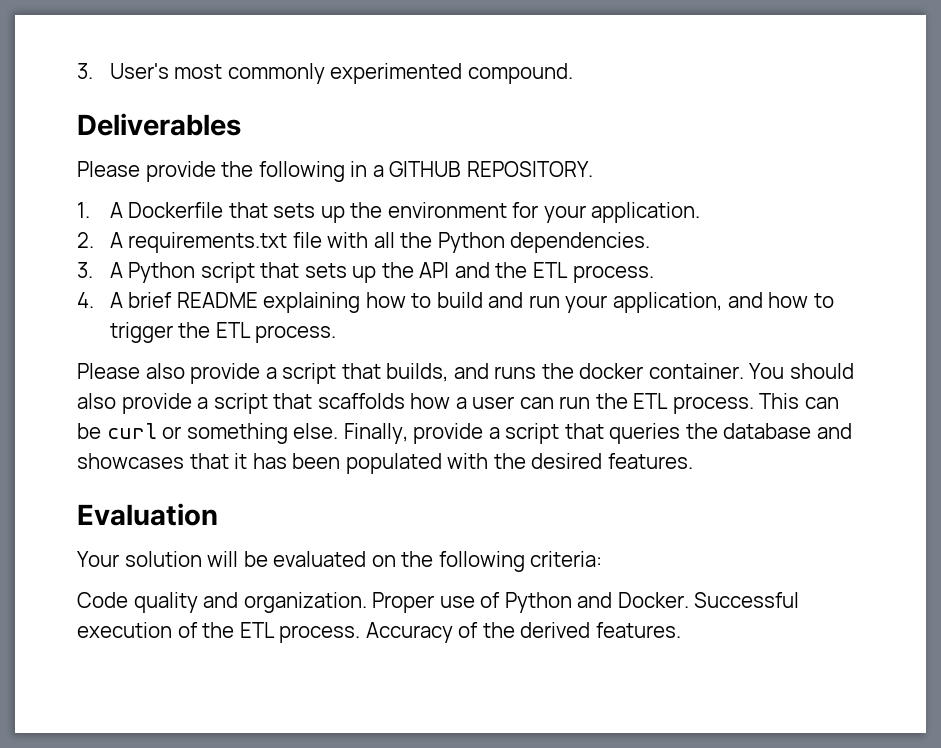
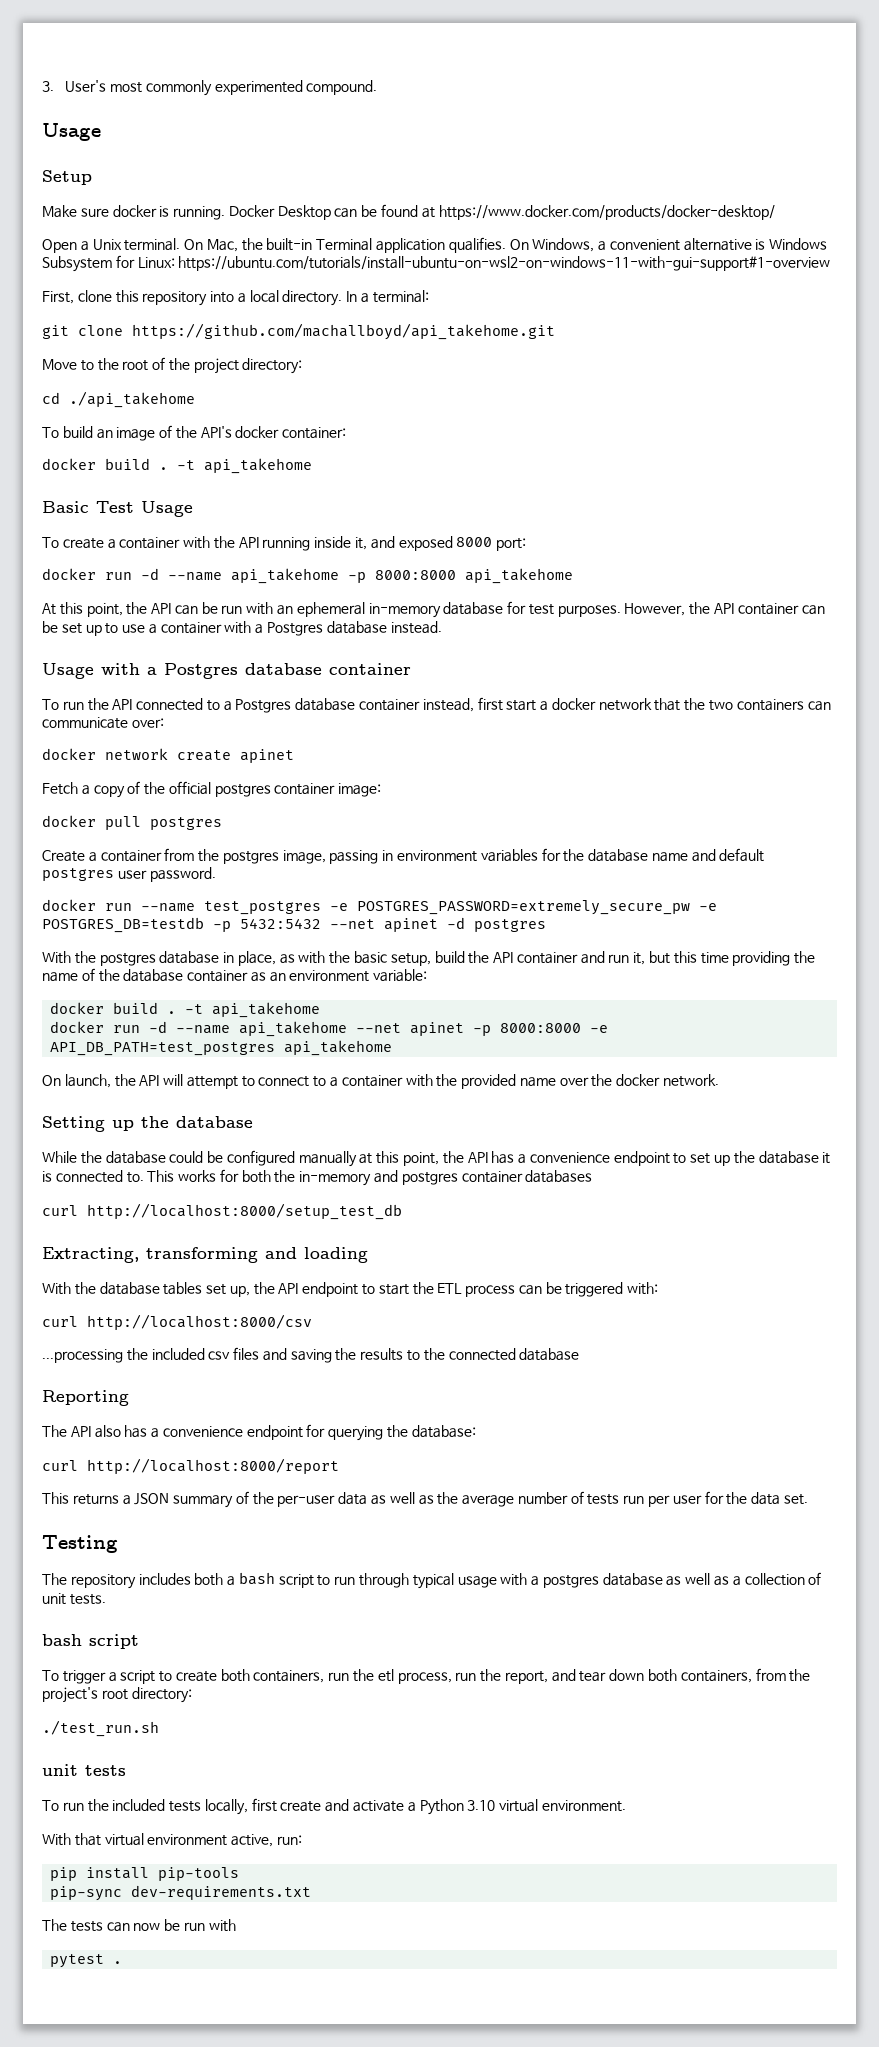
[77,113,241,136] [77,161,593,182] [77,202,701,223] [77,232,651,253] [77,262,654,283] [77,292,834,313] [109,322,337,343] [77,363,854,384] [77,393,840,414] [77,423,852,444] [77,453,693,474] [77,503,218,526] [77,551,603,572] [77,592,800,613] [77,622,681,643] Deliverables // Please provide the following in a GITHUB REPOSITORY. // 1. A Dockerfile that sets up the environment for your application. // 2. A requirements.txt file with all the Python dependencies. // 3. A Python script that sets up the API and the ETL process. // 4. A brief README explaining how to build and run your application, and how to trigger the ETL process. // Please also provide a script that builds, and runs the docker container. You should also provide a script that scaffolds how a user can run the ETL process. This can be curl or something else. Finally, provide a script that queries the database and showcases that it has been populated with the desired features. // Evaluation // Your solution will be evaluated on the following criteria: // Code quality and organization. Proper use of Python and Docker. Successful execution of the ETL process. Accuracy of the derived features. -> [42,123,101,141] [42,170,92,185] [42,204,775,220] [42,237,828,253] [42,255,831,272] [42,290,429,306] [42,323,555,340] [42,357,303,374] [42,391,195,408] [42,425,347,441] [42,458,312,474] [42,501,193,517] [42,536,527,551] [42,568,573,584] [42,601,825,618] [42,621,442,636] [42,663,411,679] [42,697,831,713] [42,717,164,729] [42,748,294,763] [42,781,382,798] [42,815,222,830] [42,848,765,864] [42,867,216,882] [42,899,717,915] [42,917,546,933] [42,951,816,966] [42,968,428,982] [50,1002,321,1018] [50,1021,609,1037] [50,1040,393,1056] [42,1074,720,1089] [42,1116,253,1132] [42,1150,831,1167] [42,1169,593,1186] [42,1203,402,1220] [42,1247,368,1263] [42,1282,659,1297] [42,1314,312,1330] [42,1347,580,1363] [42,1390,129,1406] [42,1424,476,1441] [42,1458,339,1474] [42,1491,808,1508] [42,1535,118,1553] [42,1572,822,1589] [42,1593,106,1605] [42,1634,139,1649] [42,1668,811,1684] [42,1687,192,1703] [42,1720,159,1737] [42,1764,126,1776] [42,1798,626,1815] [42,1833,302,1847] [50,1867,240,1881] [50,1885,312,1901] [42,1919,236,1932] [50,1954,123,1968] Usage // Setup // Make sure docker is running. Docker Desktop can be found at https://www.docker.com/products/docker-desktop/ // Open a Unix terminal. On Mac, the built-in Terminal application qualifies. On Windows, a convenient alternative is Windows Subsystem for Linux: https://ubuntu.com/tutorials/install-ubuntu-on-wsl2-on-windows-11-with-gui-support#1-overview // First, clone this repository into a local directory. In a terminal: // git clone https://github.com/machallboyd/api_takehome.git // Move to the root of the project directory: // cd ./api_takehome // To build an image of the API's docker container: // docker build . -t api_takehome // Basic Test Usage // To create a container with the API running inside it, and exposed 8000 port: // docker run -d --name api_takehome -p 8000:8000 api_takehome // At this point, the API can be run with an ephemeral in-memory database for test purposes. However, the API container can be set up to use a container with a Postgres database instead. // Usage with a Postgres database container // To run the API connected to a Postgres database container instead, first start a docker network that the two containers can communicate over: // docker network create apinet // Fetch a copy of the official postgres container image: // docker pull postgres // Create a container from the postgres image, passing in environment variables for the database name and default postgres user password. // docker run --name test_postgres -e POSTGRES_PASSWORD=extremely_secure_pw -e POSTGRES_DB=testdb -p 5432:5432 --net apinet -d postgres // With the postgres database in place, as with the basic setup, build the API container and run it, but this time providing the name of the database container as an environment variable: // docker build . -t api_takehome // docker run -d --name api_takehome --net apinet -p 8000:8000 -e API_DB_PATH=test_postgres api_takehome // On launch, the API will attempt to connect to a container with the provided name over the docker network. // Setting up the database // While the database could be configured manually at this point, the API has a convenience endpoint to set up the database it is connected to. This works for both the in-memory and postgres container databases // curl http://localhost:8000/setup_test_db // Extracting, transforming and loading // With the database tables set up, the API endpoint to start the ETL process can be triggered with: // curl http://localhost:8000/csv // ...processing the included csv files and saving the results to the connected database // Reporting // The API also has a convenience endpoint for querying the database: // curl http://localhost:8000/report // This returns a JSON summary of the per-user data as well as the average number of tests run per user for the data set. // Testing // The repository includes both a bash script to run through typical usage with a postgres database as well as a collection of unit tests. // bash script // To trigger a script to create both containers, run the etl process, run the report, and tear down both containers, from the project's root directory: // ./test_run.sh // unit tests // To run the included tests locally, first create and activate a Python 3.10 virtual environment. // With that virtual environment active, run: // pip install pip-tools // pip-sync dev-requirements.txt // The tests can now be run with // pytest .

